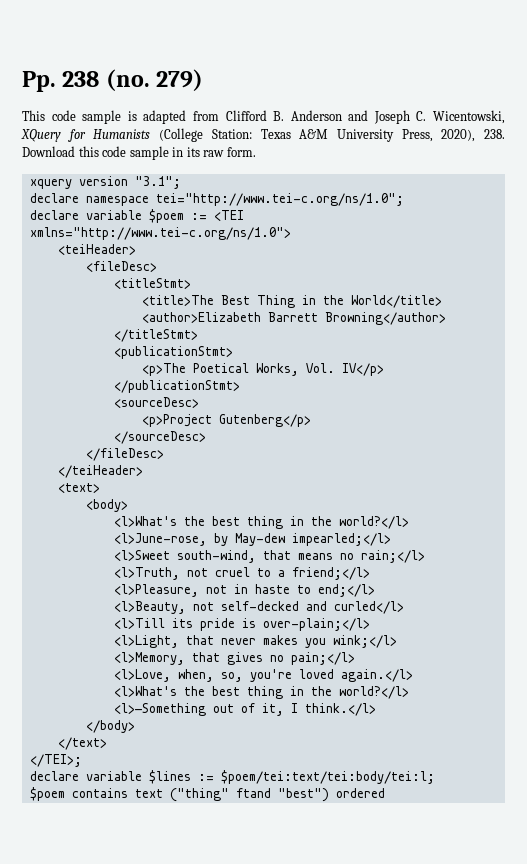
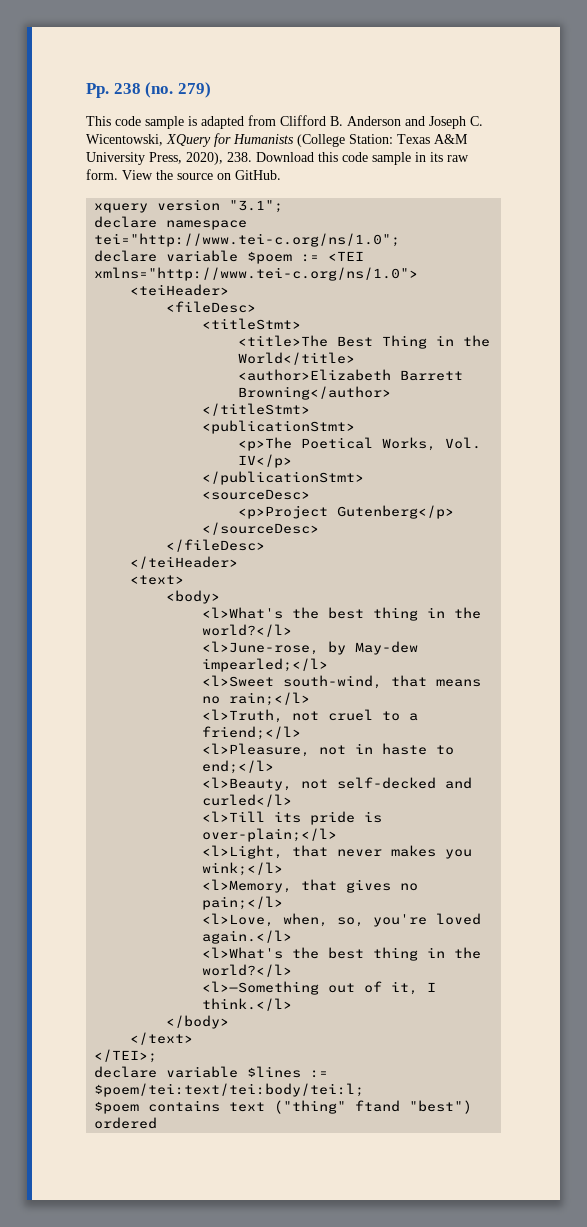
(256, 152) none -> [122,170,281,180] View the source on GitHub.

